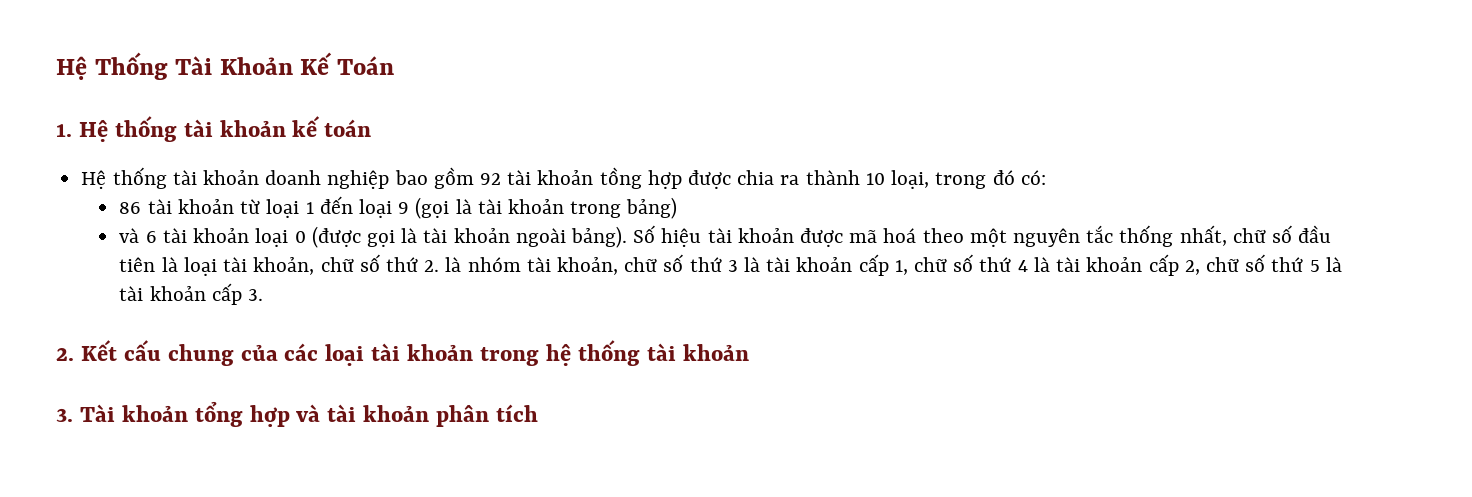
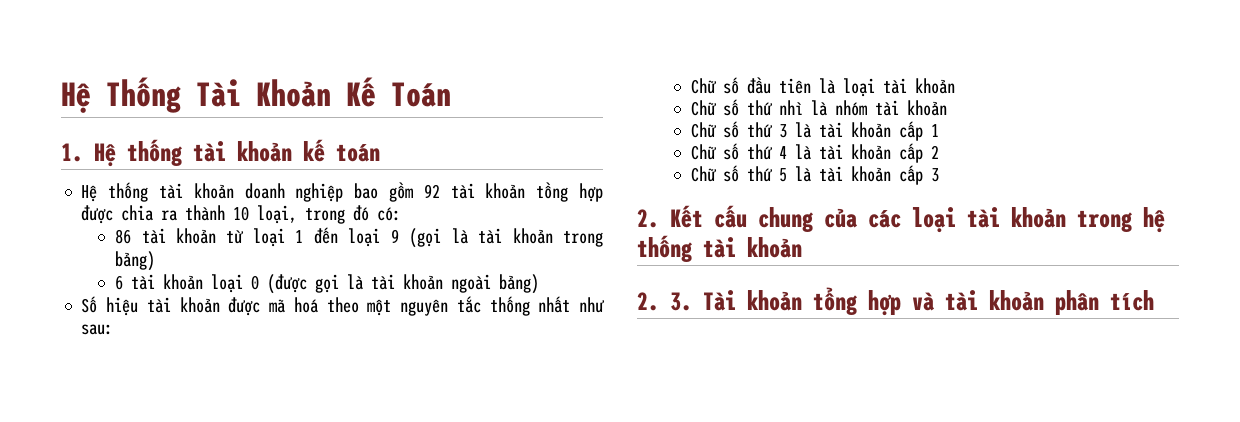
[119,228,140,243] và -> (156, 261) none
[570,226,627,248] bảng). -> [499,274,540,294] bảng) //
[1179,225,1266,246] nhất, chữ -> [538,296,605,313] [81,324,114,335] [691,78,718,94] nhất như sau: // Chữ
[253,254,440,275] khoản, chữ số thứ 2. -> [915,78,956,94] [691,99,804,116] khoản // Chữ số thứ nhì
[556,257,658,275] khoản, chữ -> [907,100,948,116] [691,122,718,138] khoản // Chữ
[894,257,948,275] 1, chữ -> [931,124,940,137] [691,144,718,160] 1 // Chữ
[1184,257,1239,275] 2, chữ -> [931,145,940,159] [691,166,718,182] 2 // Chữ
[248,289,264,301] 3. -> [931,168,940,182] 3
(749, 352) none -> [637,292,659,311] 2.

